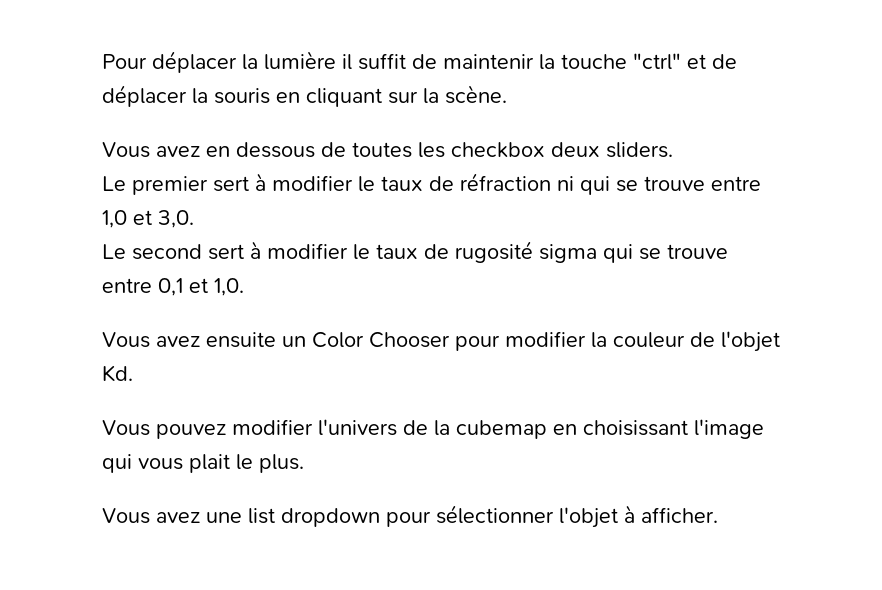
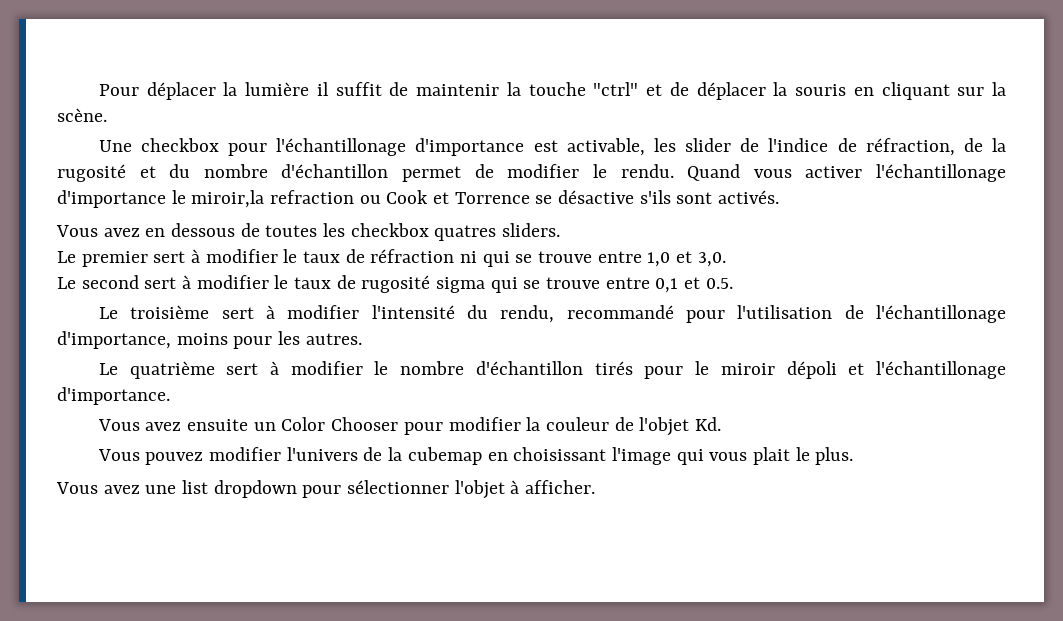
(507, 94) none -> [98,138,1007,156] [57,164,1007,182] [57,190,780,208] // Une checkbox pour l'échantillonage d'importance est activable, les slider de l'indice de réfraction, de la rugosité et du nombre d'échantillon permet de modifier le rendu. Quand vous activer l'échantillonage d'importance le miroir,la refraction ou Cook et Torrence se désactive s'ils sont activés.
[551,142,600,157] deux -> [434,225,497,241] quatres
[214,278,244,296] 1,0. -> [705,278,733,289] [98,305,1007,323] [57,331,362,349] [98,361,1007,379] [57,387,170,405] 0.5. // Le troisième sert à modifier l'intensité du rendu, recommandé pour l'utilisation de l'échantillonage d'importance, moins pour les autres. // Le quatrième sert à modifier le nombre d'échantillon tirés pour le miroir dépoli et l'échantillonage d'importance.

